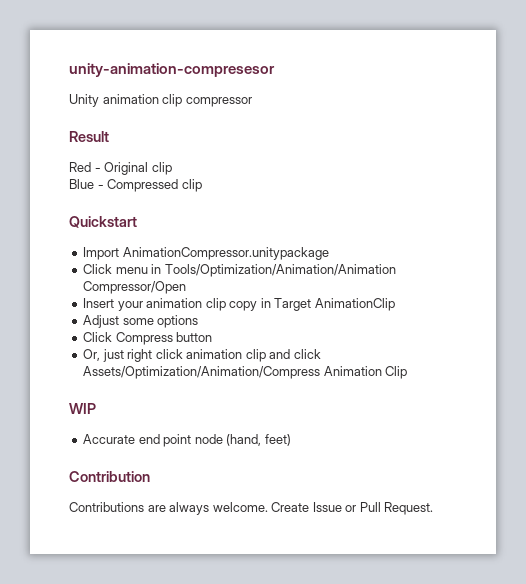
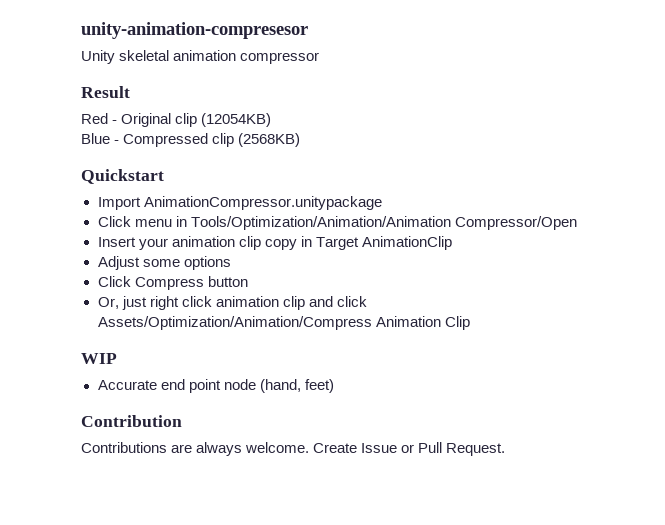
[102,94,183,107] animation clip -> [119,50,237,61] skeletal animation
(172, 168) none -> [201,113,272,127] (12054KB)
(202, 185) none -> [238,133,301,147] (2568KB)

